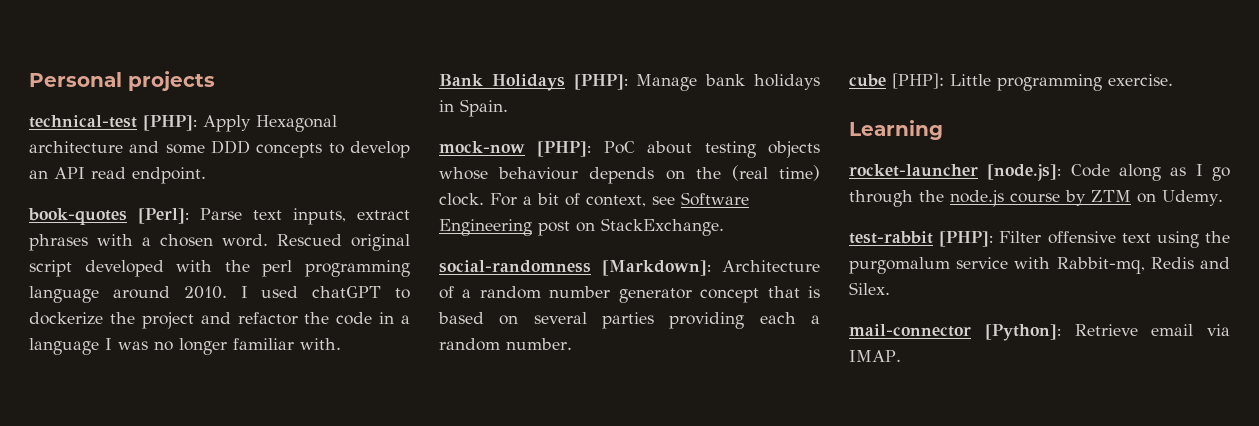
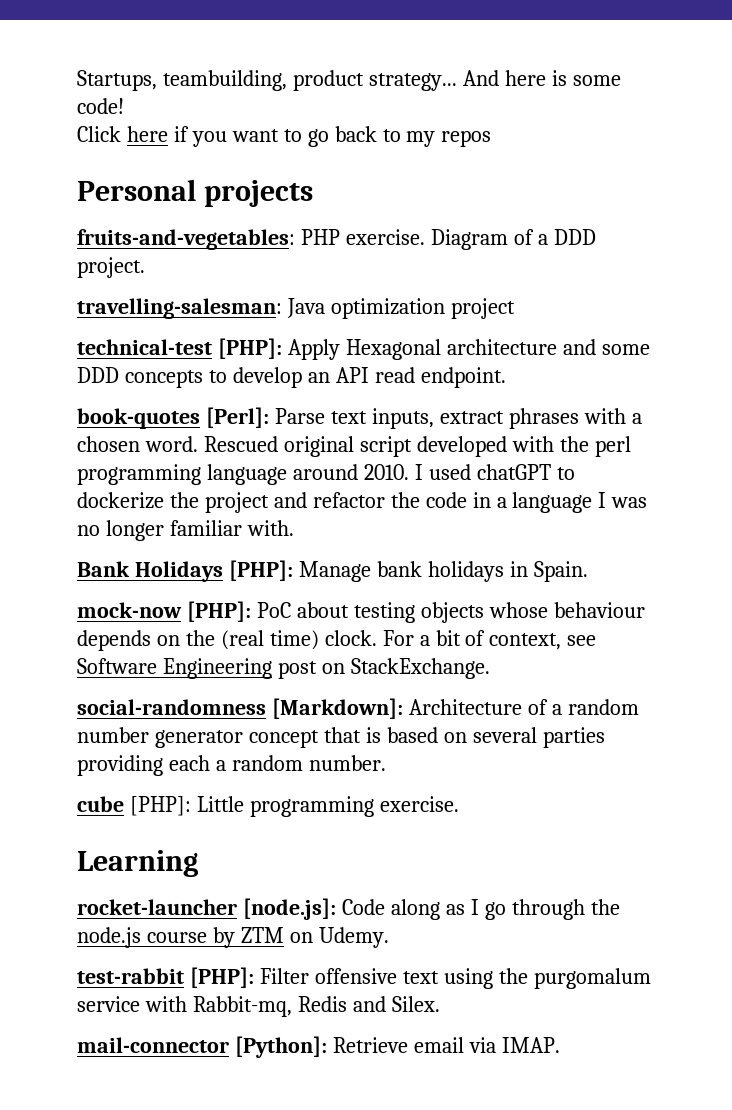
[29,71,215,91] Personal projects -> [77,70,621,91] [77,98,124,114] [77,126,492,147] [77,179,313,207] [77,229,596,250] [77,257,145,278] [77,298,515,319] Startups, teambuilding, product strategy... And here is some code! // Click here if you want to go back to my repos // Personal projects // fruits-and-vegetables: PHP exercise. Diagram of a DDD project. // travelling-salesman: Java optimization project

